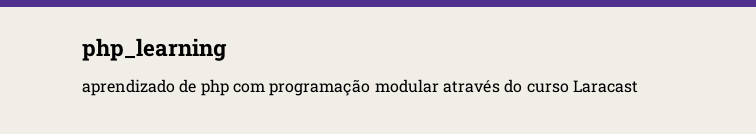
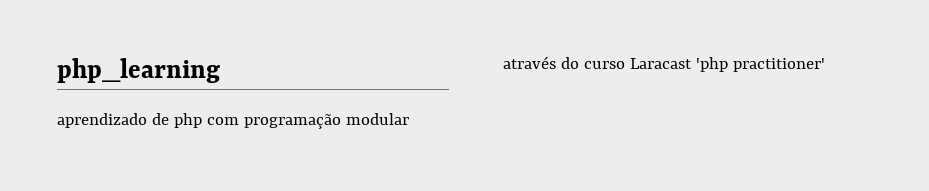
(638, 86) none -> [695,57,825,72] 'php practitioner'

